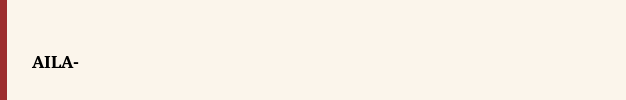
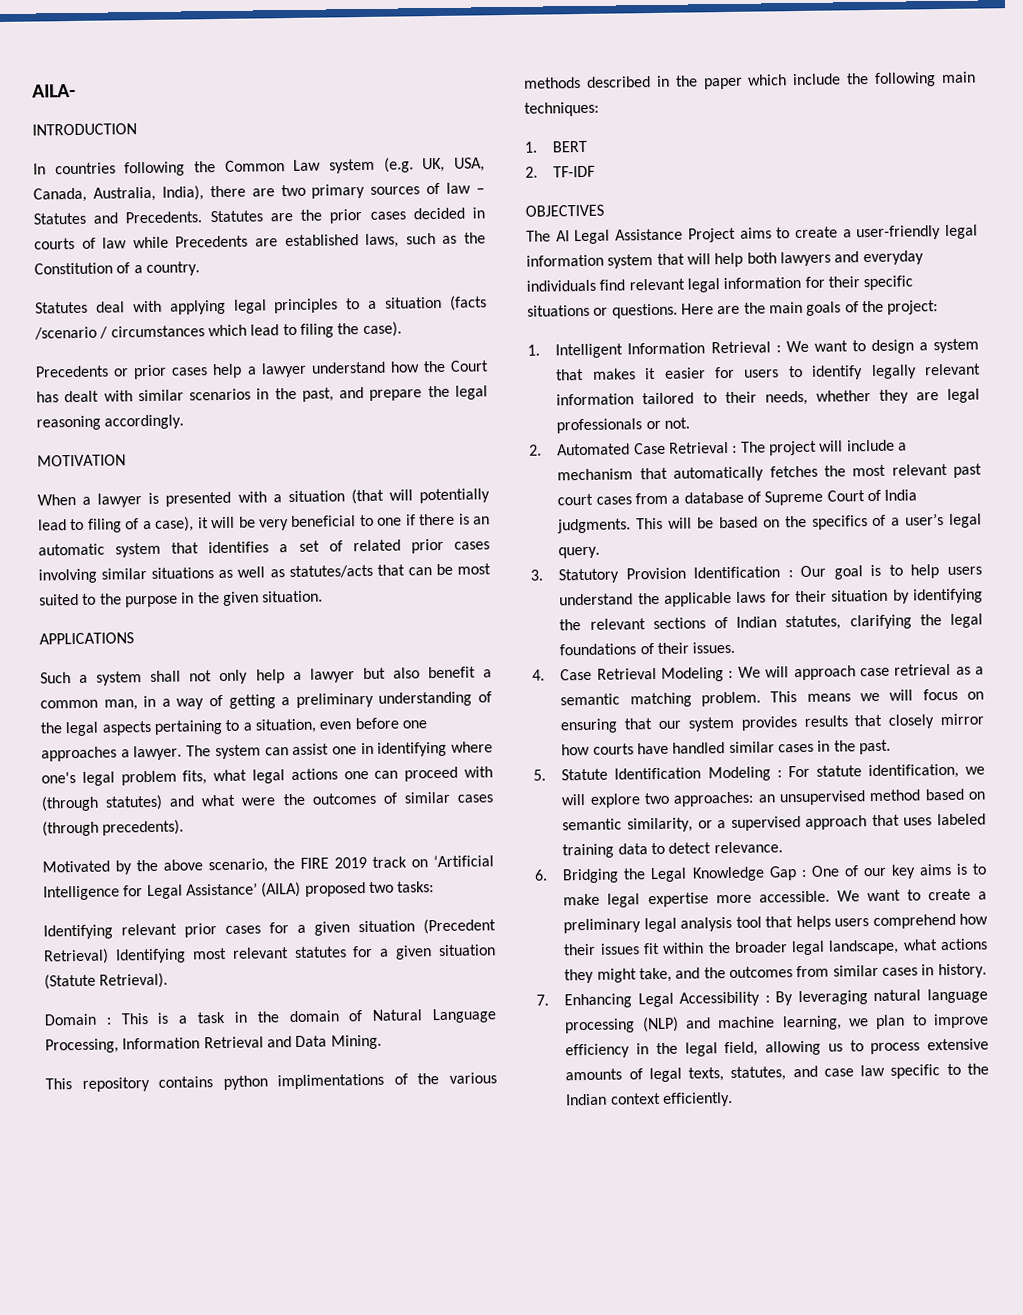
(79, 62) none -> [32,123,137,136] [33,157,486,177] [33,182,485,203] [33,207,486,225] [34,232,487,250] [34,261,200,277] [35,295,488,315] [34,321,402,340] [35,360,490,380] [36,385,488,403] [36,414,185,431] [37,454,126,467] [37,488,491,508] [38,513,490,533] [38,538,490,558] [38,563,492,584] [39,590,324,608] [39,632,134,645] [40,666,492,686] [40,691,492,711] [40,717,427,737] [41,741,493,762] [41,766,494,786] [41,791,493,812] [42,819,185,837] [42,854,494,875] [43,881,435,901] [43,918,496,940] [43,944,496,965] [44,972,169,990] [44,1008,497,1026] [45,1034,382,1054] [45,1072,497,1092] [524,71,977,90] [524,101,599,117] [524,140,589,153] [525,165,596,178] [525,204,604,217] [526,224,978,245] [526,250,924,269] [526,275,914,293] [527,300,939,319] [527,338,980,359] [556,363,981,381] [556,388,980,406] [556,417,691,434] [529,439,907,456] [557,463,982,482] [557,489,918,506] [557,513,983,534] [558,546,601,559] [530,564,982,584] [559,588,983,607] [559,613,983,631] [559,641,736,656] [532,663,984,682] [560,688,984,708] [560,713,984,734] [561,739,891,756] [533,763,986,782] [561,788,986,808] [562,813,986,833] [562,841,783,859] [534,863,987,884] [563,888,988,908] [563,913,988,934] [563,938,988,956] [564,963,987,984] [536,988,988,1009] [564,1013,989,1034] [565,1038,989,1059] [565,1063,989,1083] [566,1091,734,1107] // INTRODUCTION // In countries following the Common Law system (e.g. UK, USA, Canada, Australia, India), there are two primary sources of law – Statutes and Precedents. Statutes are the prior cases decided in courts of law while Precedents are established laws, such as the Constitution of a country. // Statutes deal with applying legal principles to a situation (facts /scenario / circumstances which lead to filing the case). // Precedents or prior cases help a lawyer understand how the Court has dealt with similar scenarios in the past, and prepare the legal reasoning accordingly. // MOTIVATION // When a lawyer is presented with a situation (that will potentially lead to filing of a case), it will be very beneficial to one if there is an automatic system that identifies a set of related prior cases involving similar situations as well as statutes/acts that can be most suited to the purpose in the given situation. // APPLICATIONS // Such a system shall not only help a lawyer but also benefit a common man, in a way of getting a preliminary understanding of the legal aspects pertaining to a situation, even before one approaches a lawyer. The system can assist one in identifying where one's legal problem fits, what legal actions one can proceed with (through statutes) and what were the outcomes of similar cases (through precedents). // Motivated by the above scenario, the FIRE 2019 track on ‘Artificial Intelligence for Legal Assistance’ (AILA) proposed two tasks: // Identifying relevant prior cases for a given situation (Precedent Retrieval) Identifying most relevant statutes for a given situation (Statute Retrieval). // Domain : This is a task in the domain of Natural Language Processing, Information Retrieval and Data Mining. // This repository contains python implimentations of the various methods described in the paper which include the following main techniques: // 1. BERT // 2. TF-IDF // OBJECTIVES // The AI Legal Assistance Project aims to create a user-friendly legal information system that will help both lawyers and everyday individuals find relevant legal information for their specific situations or questions. Here are the main goals of the project: // 1. Intelligent Information Retrieval : We want to design a system that makes it easier for users to identify legally relevant information tailored to their needs, whether they are legal professionals or not. // 2. Automated Case Retrieval : The project will include a mechanism that automatically fetches the most relevant past court cases from a database of Supreme Court of India judgments. This will be based on the specifics of a user’s legal query. // 3. Statutory Provision Identification : Our goal is to help users understand the applicable laws for their situation by identifying the relevant sections of Indian statutes, clarifying the legal foundations of their issues. // 4. Case Retrieval Modeling : We will approach case retrieval as a semantic matching problem. This means we will focus on ensuring that our system provides results that closely mirror how courts have handled similar cases in the past. // 5. Statute Identification Modeling : For statute identification, we will explore two approaches: an unsupervised method based on semantic similarity, or a supervised approach that uses labeled training data to detect relevance. // 6. Bridging the Legal Knowledge Gap : One of our key aims is to make legal expertise more accessible. We want to create a preliminary legal analysis tool that helps users comprehend how their issues fit within the broader legal landscape, what actions they might take, and the outcomes from similar cases in history. // 7. Enhancing Legal Accessibility : By leveraging natural language processing (NLP) and machine learning, we plan to improve efficiency in the legal field, allowing us to process extensive amounts of legal texts, statutes, and case law specific to the Indian context efficiently.

